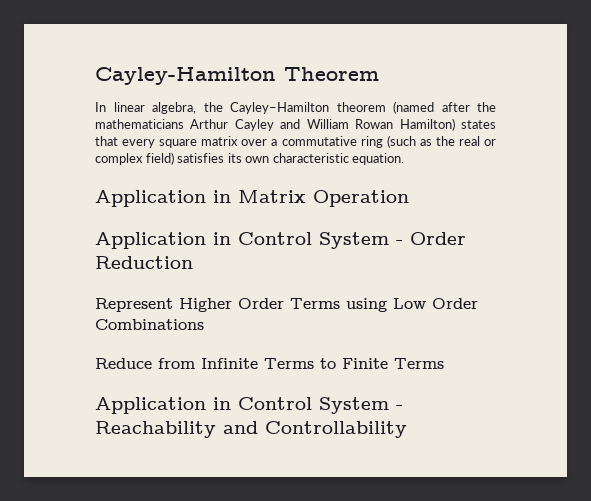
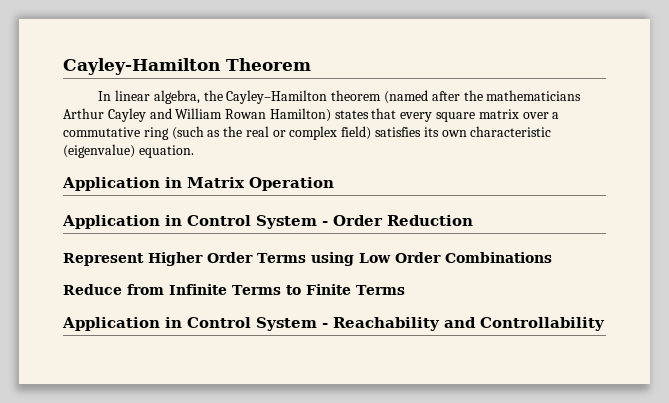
(349, 158) none -> [63,144,135,158] (eigenvalue)

